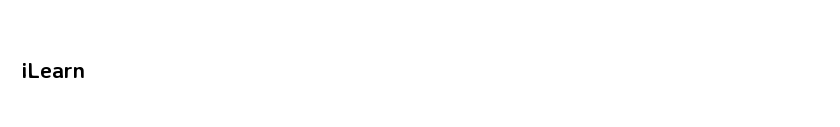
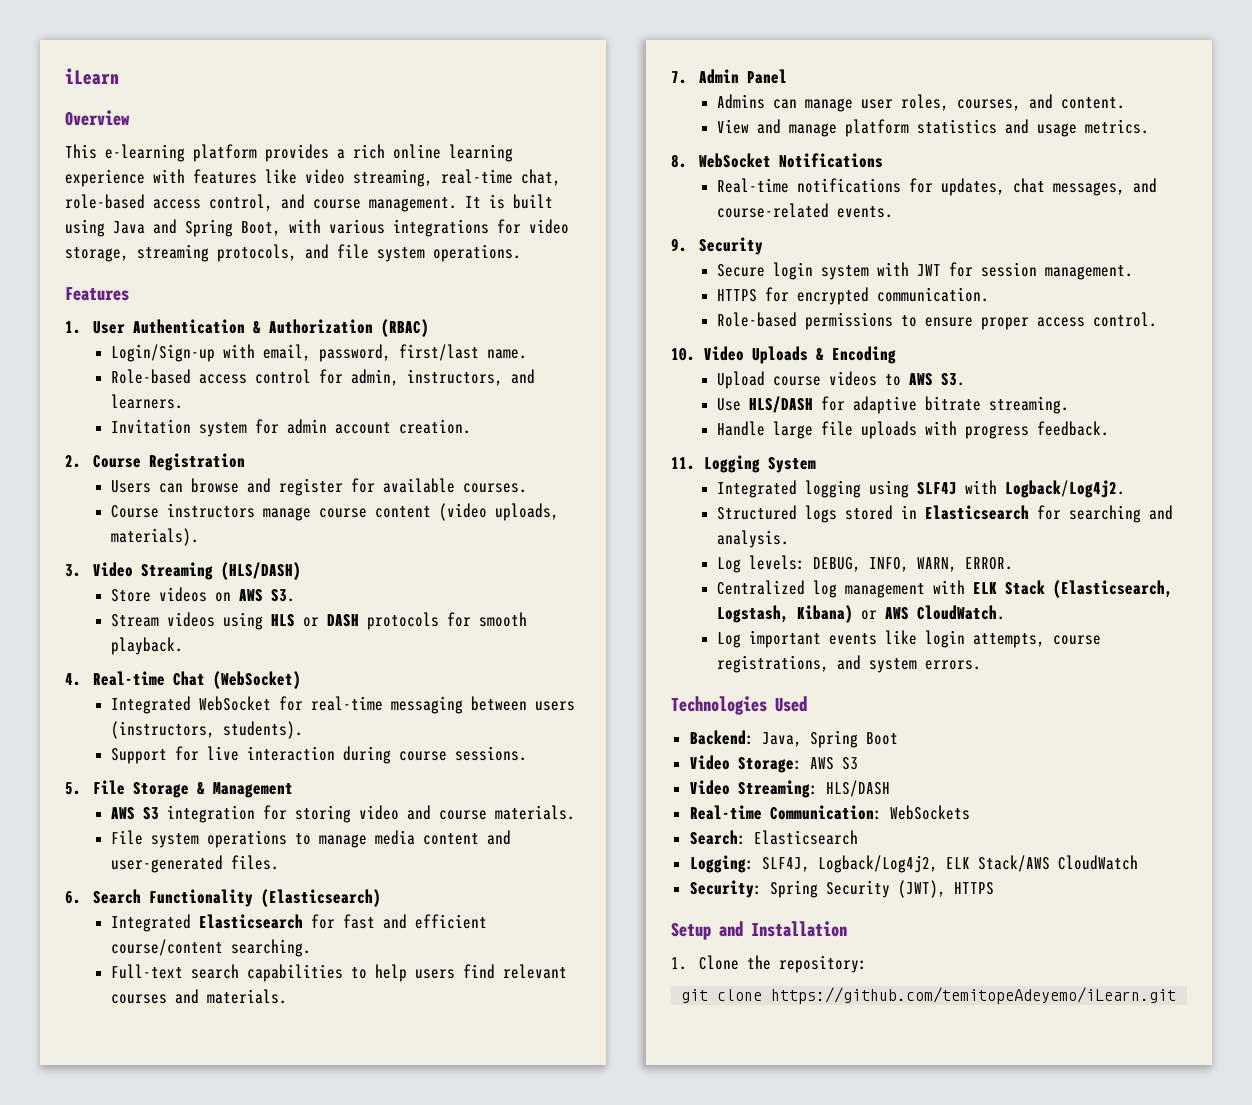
(85, 70) none -> [65,110,130,126] [65,144,513,162] [65,169,561,187] [65,194,553,212] [65,219,569,237] [65,244,521,262] [65,287,129,301] [65,319,429,337] [111,344,528,362] [111,369,536,386] [111,394,184,409] [111,419,472,437] [65,453,245,471] [111,478,528,496] [111,503,560,521] [111,528,200,546] [65,562,301,580] [111,587,296,602] [111,612,528,630] [111,637,184,655] [65,671,301,689] [111,696,576,714] [111,721,304,739] [111,746,528,764] [65,780,293,798] [111,805,576,823] [111,830,512,848] [111,855,280,873] [65,889,381,907] [111,914,488,932] [111,939,312,957] [111,964,568,982] [111,989,288,1004] [671,69,787,84] [717,94,1126,112] [717,119,1150,137] [671,153,883,168] [717,178,1158,196] [717,203,894,218] [671,237,763,255] [717,262,1134,280] [717,287,990,305] [717,312,1158,330] [671,346,896,364] [717,371,966,389] [717,396,1070,414] [717,421,1110,439] [671,455,816,473] [717,480,1126,498] [717,505,1174,523] [717,530,790,548] [717,555,1014,573] [717,580,1174,598] [717,605,1006,623] [717,630,1102,648] [717,655,982,673] [671,696,807,715] [689,730,898,748] [689,755,858,773] [689,780,890,798] [689,805,970,820] [689,830,858,845] [689,855,1138,873] [689,880,994,898] [671,921,847,940] [671,955,867,973] [681,987,1177,1004] // Overview // This e-learning platform provides a rich online learning experience with features like video streaming, real-time chat, role-based access control, and course management. It is built using Java and Spring Boot, with various integrations for video storage, streaming protocols, and file system operations. // Features // 1. User Authentication & Authorization (RBAC) // Login/Sign-up with email, password, first/last name. // Role-based access control for admin, instructors, and learners. // Invitation system for admin account creation. // 2. Course Registration // Users can browse and register for available courses. // Course instructors manage course content (video uploads, materials). // 3. Video Streaming (HLS/DASH) // Store videos on AWS S3. // Stream videos using HLS or DASH protocols for smooth playback. // 4. Real-time Chat (WebSocket) // Integrated WebSocket for real-time messaging between users (instructors, students). // Support for live interaction during course sessions. // 5. File Storage & Management // AWS S3 integration for storing video and course materials. // File system operations to manage media content and user-generated files. // 6. Search Functionality (Elasticsearch) // Integrated Elasticsearch for fast and efficient course/content searching. // Full-text search capabilities to help users find relevant courses and materials. // 7. Admin Panel // Admins can manage user roles, courses, and content. // View and manage platform statistics and usage metrics. // 8. WebSocket Notifications // Real-time notifications for updates, chat messages, and course-related events. // 9. Security // Secure login system with JWT for session management. // HTTPS for encrypted communication. // Role-based permissions to ensure proper access control. // 10. Video Uploads & Encoding // Upload course videos to AWS S3. // Use HLS/DASH for adaptive bitrate streaming. // Handle large file uploads with progress feedback. // 11. Logging System // Integrated logging using SLF4J with Logback/Log4j2. // Structured logs stored in Elasticsearch for searching and analysis. // Log levels: DEBUG, INFO, WARN, ERROR. // Centralized log management with ELK Stack (Elasticsearch, Logstash, Kibana) or AWS CloudWatch. // Log important events like login attempts, course registrations, and system errors. // Technologies Used // Backend: Java, Spring Boot // Video Storage: AWS S3 // Video Streaming: HLS/DASH // Real-time Communication: WebSockets // Search: Elasticsearch // Logging: SLF4J, Logback/Log4j2, ELK Stack/AWS CloudWatch // Security: Spring Security (JWT), HTTPS // Setup and Installation // 1. Clone the repository: // git clone https://github.com/temitopeAdeyemo/iLearn.git

